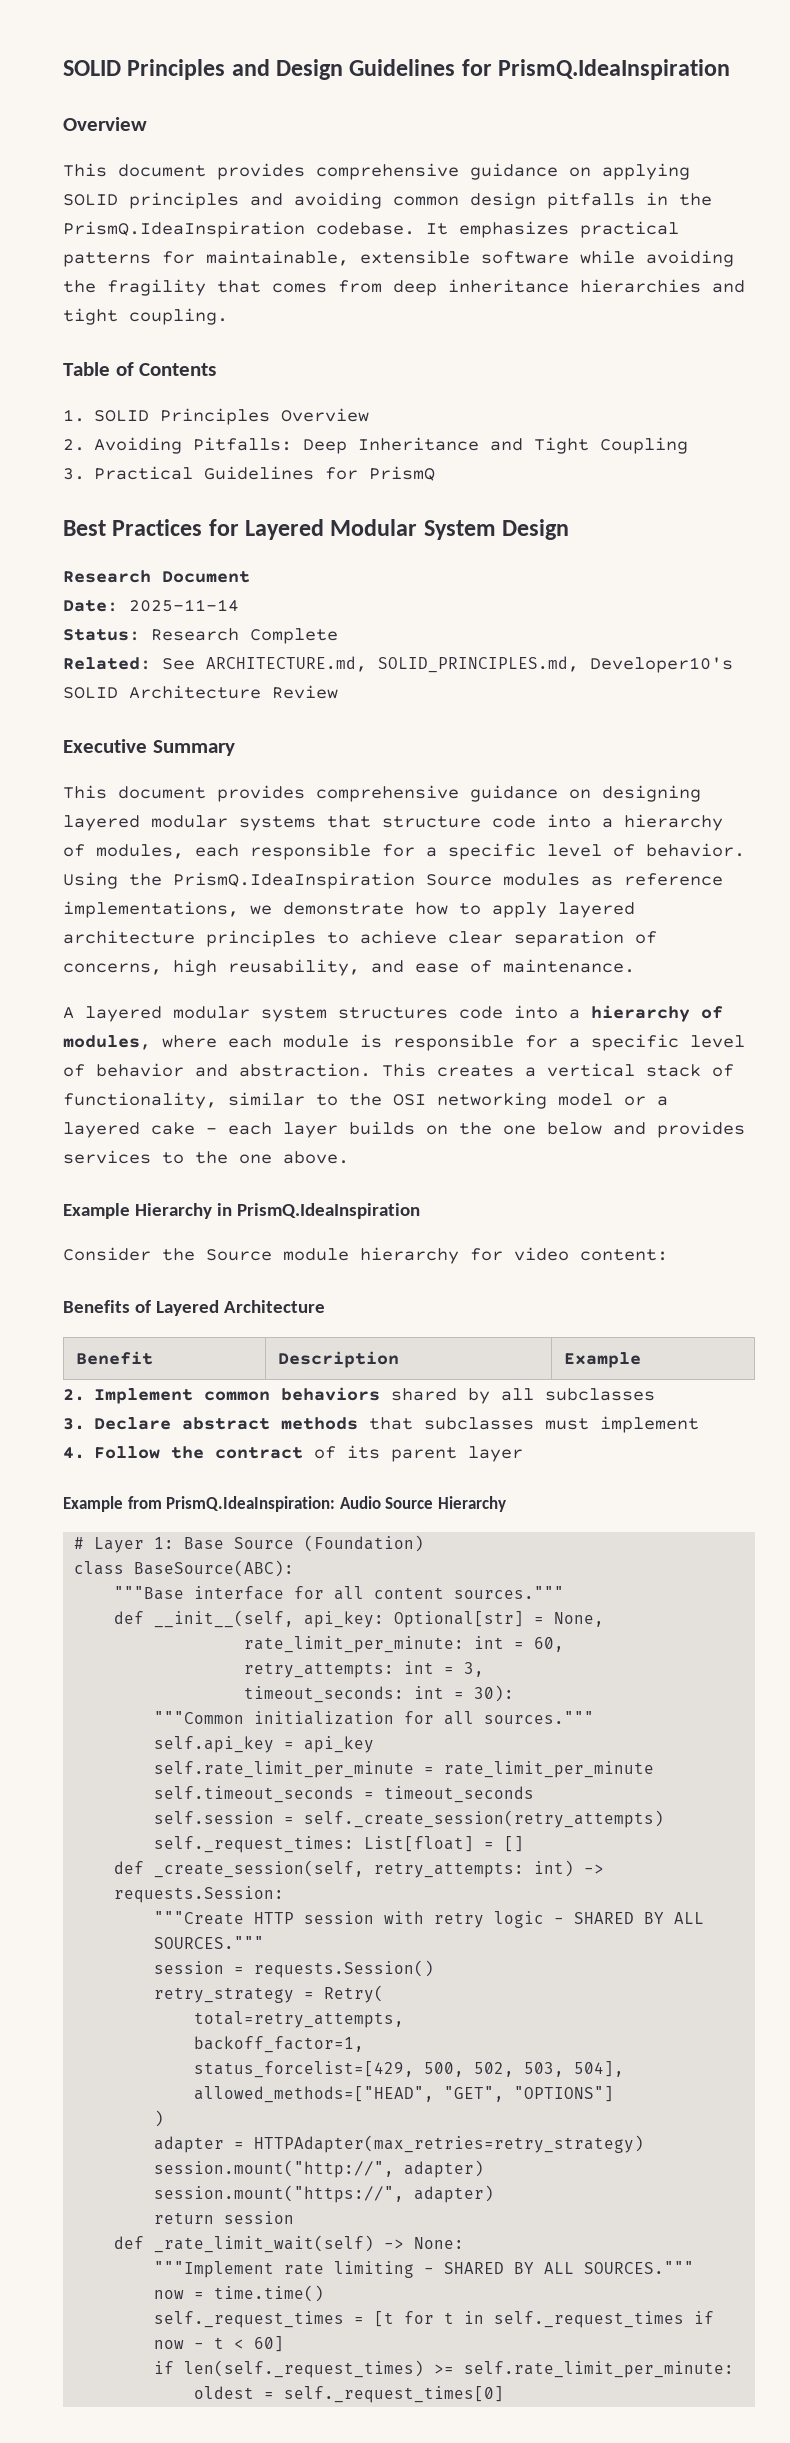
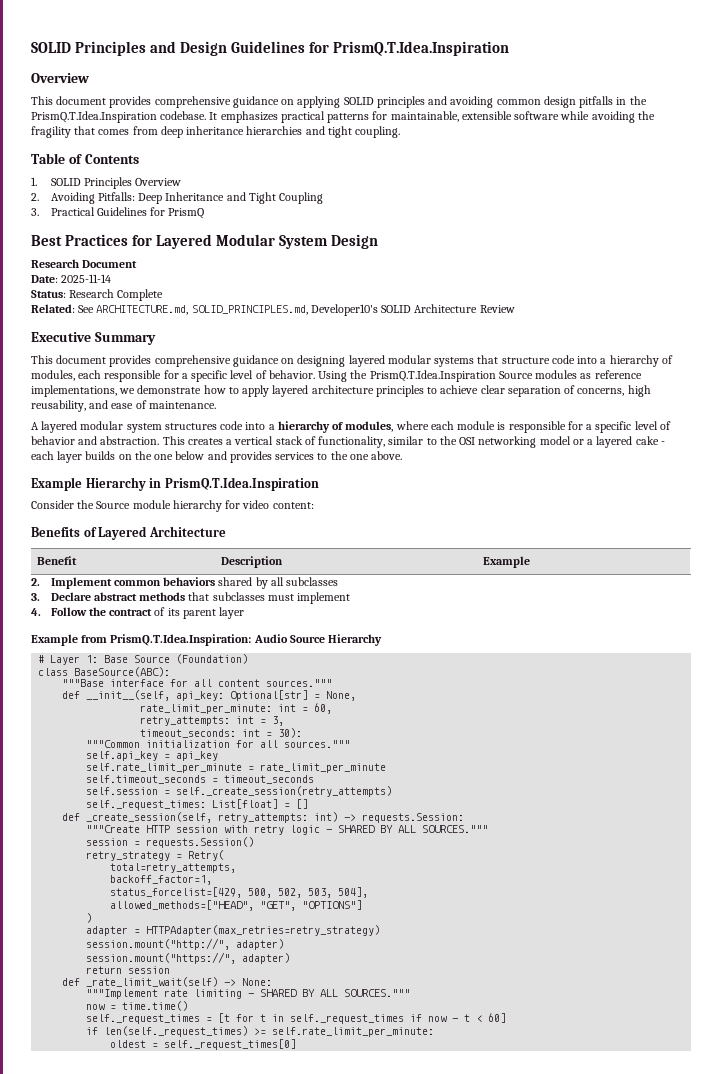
[498,59,731,80] PrismQ.IdeaInspiration -> [333,41,510,56] PrismQ.T.Idea.Inspiration
[63,221,305,238] PrismQ.IdeaInspiration -> [31,111,157,123] PrismQ.T.Idea.Inspiration
[173,872,415,889] PrismQ.IdeaInspiration -> [369,370,496,382] PrismQ.T.Idea.Inspiration
[237,1203,421,1219] PrismQ.IdeaInspiration -> [164,477,319,491] PrismQ.T.Idea.Inspiration
[166,1496,336,1512] PrismQ.IdeaInspiration: -> [110,634,252,646] PrismQ.T.Idea.Inspiration:

